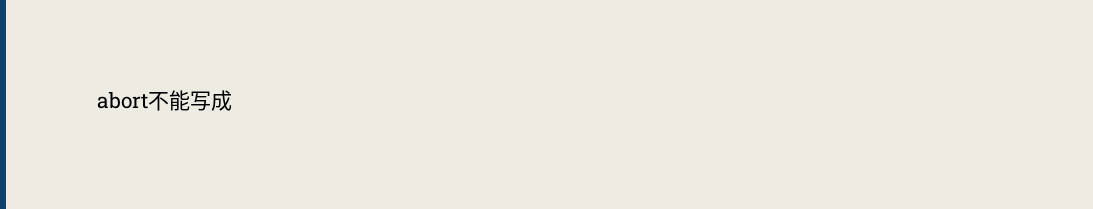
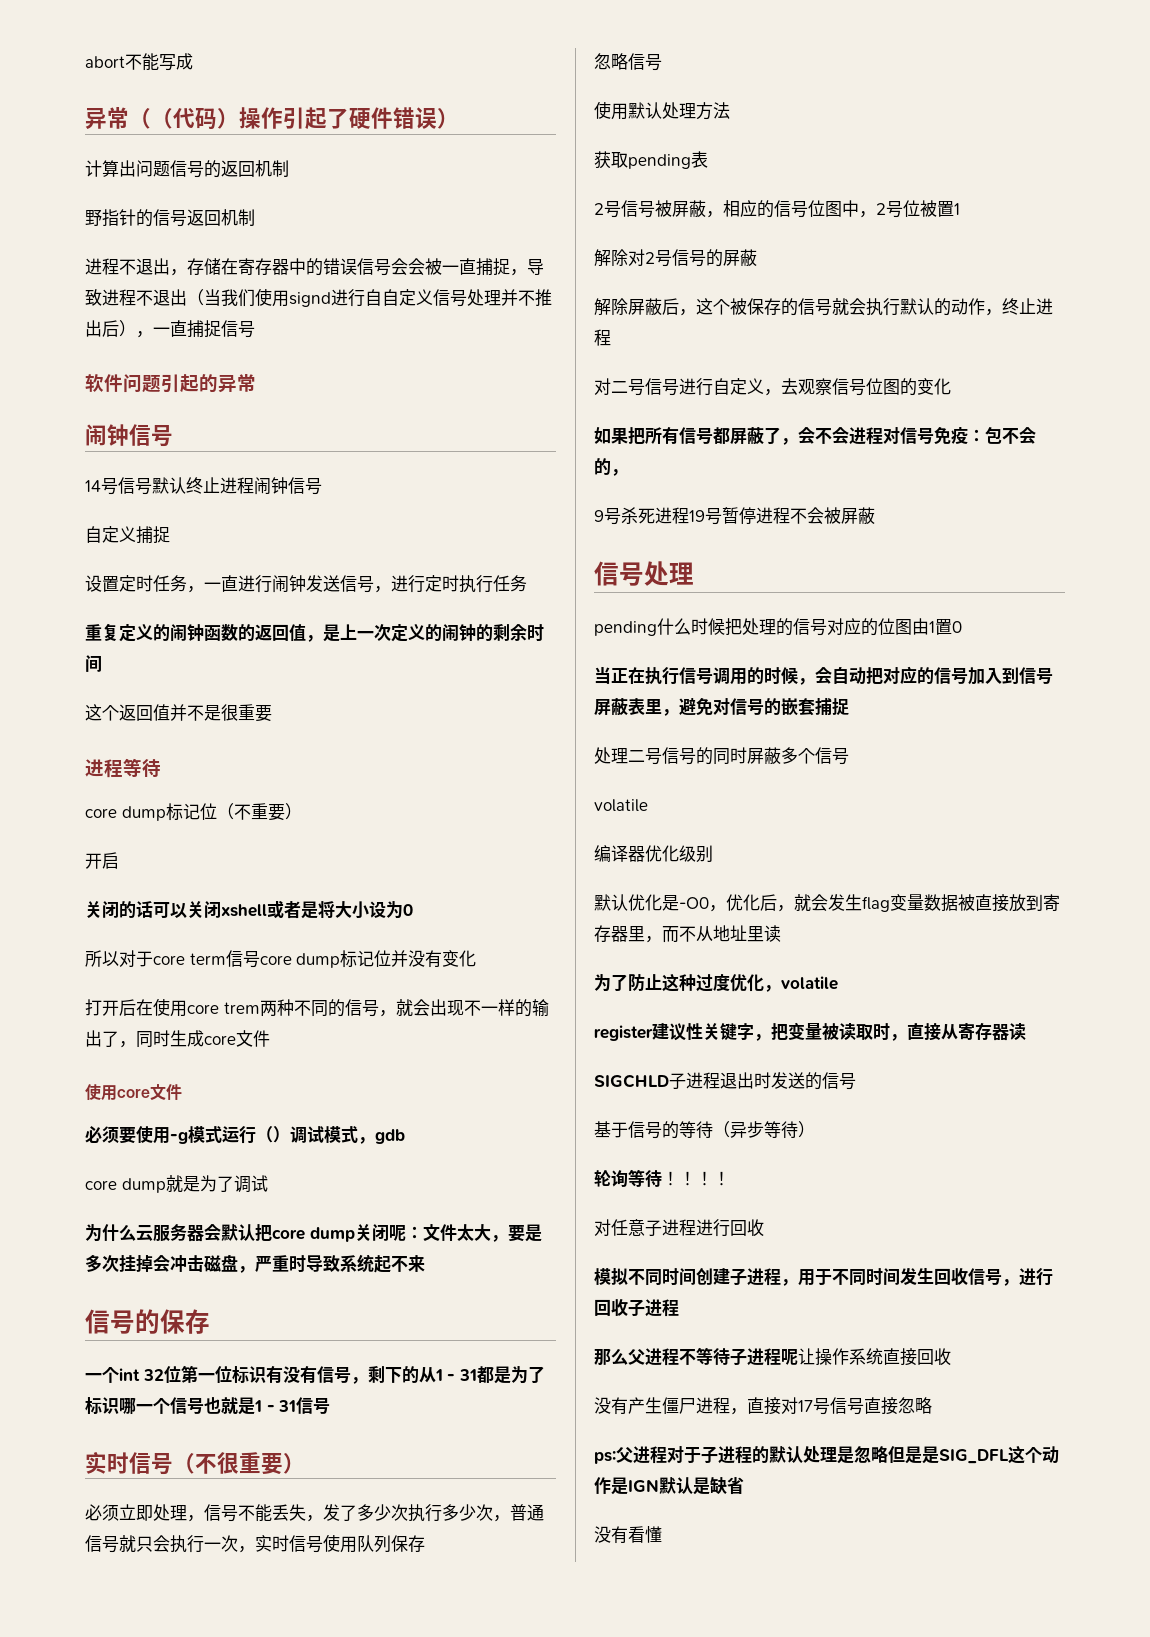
(232, 100) none -> [85,107,459,130] [85,160,289,178] [85,209,255,227] [85,258,544,276] [85,288,552,307] [85,320,255,338] [85,374,256,393] [85,424,173,447] [85,477,322,495] [85,526,170,544] [85,575,527,593] [85,623,544,642] [85,655,102,672] [85,704,272,722] [85,758,161,778] [85,803,302,821] [85,852,119,869] [85,900,413,919] [85,950,477,968] [85,998,549,1017] [85,1030,270,1048] [85,1084,182,1101] [85,1126,405,1144] [85,1175,268,1193] [85,1224,542,1242] [85,1254,425,1273] [85,1309,210,1334] [85,1365,545,1384] [85,1397,331,1415] [85,1451,305,1475] [85,1504,544,1522] [85,1534,425,1553] [594,53,662,71] [594,101,730,120] [594,151,708,169] [594,200,960,218] [594,249,757,267] [594,298,1053,316] [594,329,611,346] [594,378,951,396] [594,426,1036,445] [594,458,628,476] [594,507,875,525] [594,561,694,586] [594,618,962,636] [594,666,1053,685] [594,697,849,716] [594,747,849,765] [594,799,648,812] [594,845,713,863] [594,894,1060,912] [594,925,781,943] [594,973,838,992] [594,1022,1026,1041] [594,1072,856,1090] [594,1121,815,1139] [594,1169,730,1187] [594,1219,764,1237] [594,1267,1053,1286] [594,1299,679,1317] [594,1347,951,1366] [594,1397,932,1415] [594,1445,1059,1464] [594,1477,744,1495] [594,1526,662,1544] // 异常（（代码）操作引起了硬件错误） // 计算出问题信号的返回机制 // 野指针的信号返回机制 // 进程不退出，存储在寄存器中的错误信号会会被一直捕捉，导致进程不退出（当我们使用signd进行自自定义信号处理并不推出后），一直捕捉信号 // 软件问题引起的异常 // 闹钟信号 // 14号信号默认终止进程闹钟信号 // 自定义捕捉 // 设置定时任务，一直进行闹钟发送信号，进行定时执行任务 // 重复定义的闹钟函数的返回值，是上一次定义的闹钟的剩余时间 // 这个返回值并不是很重要 // 进程等待 // core dump标记位（不重要） // 开启 // 关闭的话可以关闭xshell或者是将大小设为0 // 所以对于core term信号core dump标记位并没有变化 // 打开后在使用core trem两种不同的信号，就会出现不一样的输出了，同时生成core文件 // 使用core文件 // 必须要使用-g模式运行（）调试模式，gdb // core dump就是为了调试 // 为什么云服务器会默认把core dump关闭呢：文件太大，要是多次挂掉会冲击磁盘，严重时导致系统起不来 // 信号的保存 // 一个int 32位第一位标识有没有信号，剩下的从1 - 31都是为了标识哪一个信号也就是1 - 31信号 // 实时信号（不很重要） // 必须立即处理，信号不能丢失，发了多少次执行多少次，普通信号就只会执行一次，实时信号使用队列保存 // 忽略信号 // 使用默认处理方法 // 获取pending表 // 2号信号被屏蔽，相应的信号位图中，2号位被置1 // 解除对2号信号的屏蔽 // 解除屏蔽后，这个被保存的信号就会执行默认的动作，终止进程 // 对二号信号进行自定义，去观察信号位图的变化 // 如果把所有信号都屏蔽了，会不会进程对信号免疫：包不会的， // 9号杀死进程19号暂停进程不会被屏蔽 // 信号处理 // pending什么时候把处理的信号对应的位图由1置0 // 当正在执行信号调用的时候，会自动把对应的信号加入到信号屏蔽表里，避免对信号的嵌套捕捉 // 处理二号信号的同时屏蔽多个信号 // volatile // 编译器优化级别 // 默认优化是-O0，优化后，就会发生flag变量数据被直接放到寄存器里，而不从地址里读 // 为了防止这种过度优化，volatile // register建议性关键字，把变量被读取时，直接从寄存器读 // SIGCHLD子进程退出时发送的信号 // 基于信号的等待（异步等待） // 轮询等待！！！！ // 对任意子进程进行回收 // 模拟不同时间创建子进程，用于不同时间发生回收信号，进行回收子进程 // 那么父进程不等待子进程呢让操作系统直接回收 // 没有产生僵尸进程，直接对17号信号直接忽略 // ps:父进程对于子进程的默认处理是忽略但是是SIG_DFL这个动作是IGN默认是缺省 // 没有看懂

